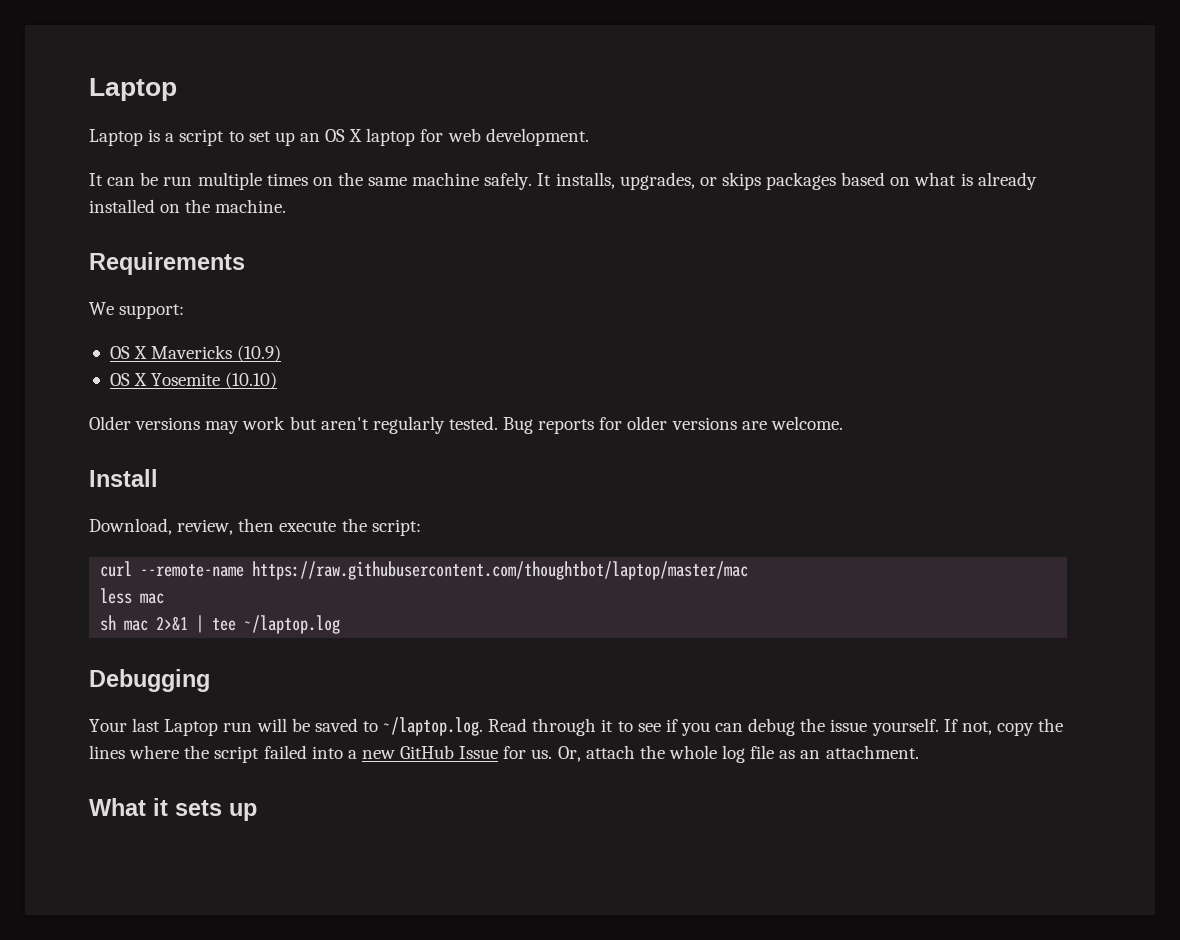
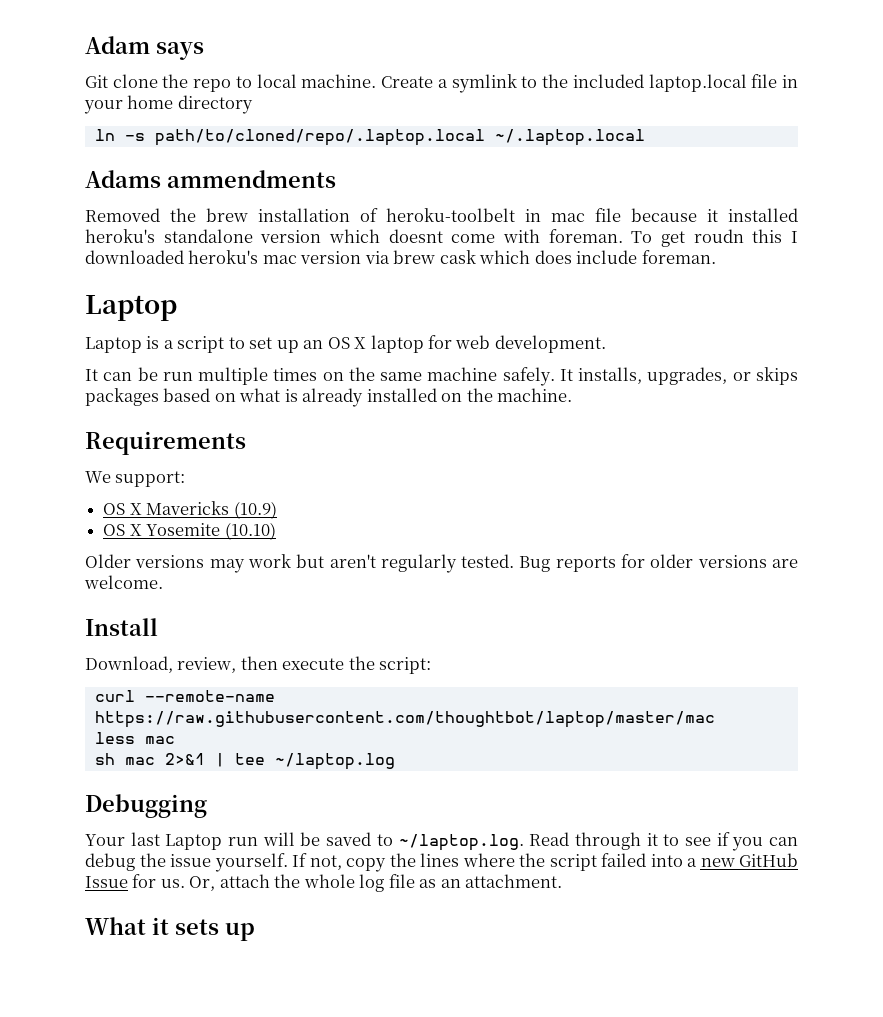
(89, 89) none -> [85,36,204,60] [85,74,799,93] [84,95,253,114] [94,129,645,146] [85,170,336,188] [85,208,798,222] [85,229,798,247] [85,250,716,264] Adam says // Git clone the repo to local machine. Create a symlink to the included laptop.local file in your home directory // ln -s path/to/cloned/repo/.laptop.local ~/.laptop.local // Adams ammendments // Removed the brew installation of heroku-toolbelt in mac file because it installed heroku's standalone version which doesnt come with foreman. To get roudn this I downloaded heroku's mac version via brew cask which does include foreman. //

